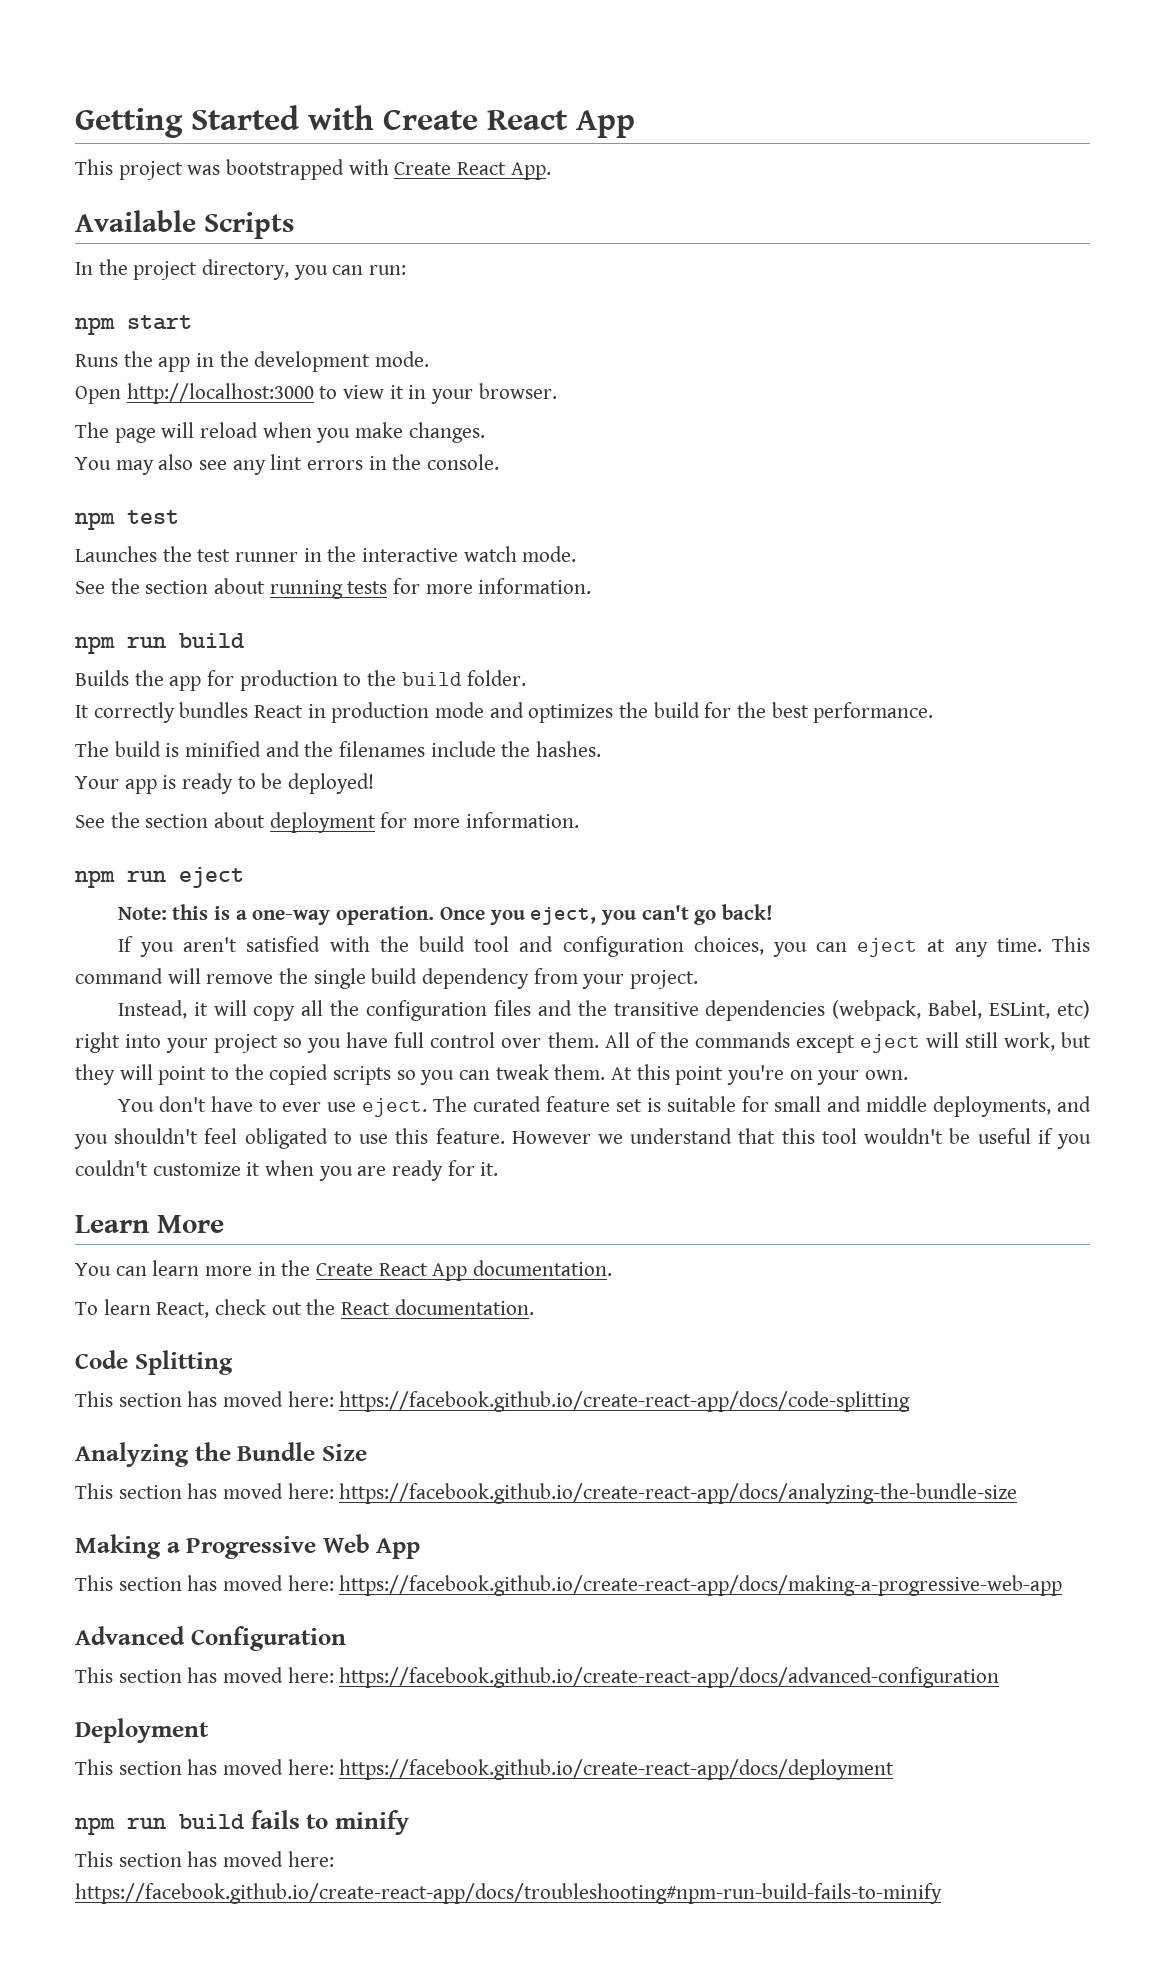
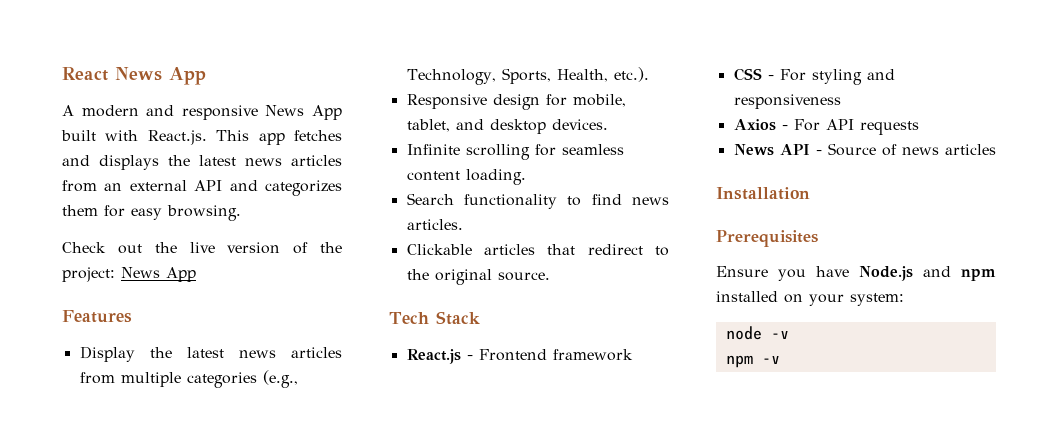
[75,105,635,138] [75,159,551,180] [75,210,294,239] [75,259,407,280] [75,315,192,335] [75,351,430,372] [75,383,557,404] [75,422,485,443] [75,454,500,475] [75,510,179,530] [75,546,577,562] [75,578,592,599] [75,633,245,654] [75,670,527,691] [75,702,934,723] [75,741,602,757] [75,773,375,794] [75,812,579,833] [75,867,244,888] [117,904,773,925] [117,936,1090,957] [75,968,699,989] [117,1000,1090,1021] [75,1032,1091,1053] [75,1064,909,1085] [117,1096,1091,1117] [74,1128,1091,1149] [75,1160,499,1181] [75,1215,224,1233] [75,1260,613,1281] [75,1299,534,1318] [75,1350,233,1375] [75,1391,911,1412] [75,1442,367,1467] [75,1483,1018,1504] [75,1534,421,1559] [75,1575,1063,1596] [75,1626,346,1651] [75,1667,1000,1688] [75,1718,209,1743] [75,1759,895,1780] [75,1810,409,1835] [75,1851,334,1867] [75,1883,942,1904] Getting Started with Create React App // This project was bootstrapped with Create React App. // Available Scripts // In the project directory, you can run: // npm start // Runs the app in the development mode. // Open http://localhost:3000 to view it in your browser. // The page will reload when you make changes. // You may also see any lint errors in the console. // npm test // Launches the test runner in the interactive watch mode. // See the section about running tests for more information. // npm run build // Builds the app for production to the build folder. // It correctly bundles React in production mode and optimizes the build for the best performance. // The build is minified and the filenames include the hashes. // Your app is ready to be deployed! // See the section about deployment for more information. // npm run eject // Note: this is a one-way operation. Once you eject, you can't go back! // If you aren't satisfied with the build tool and configuration choices, you can eject at any time. This command will remove the single build dependency from your project. // Instead, it will copy all the configuration files and the transitive dependencies (webpack, Babel, ESLint, etc) right into your project so you have full control over them. All of the commands except eject will still work, but they will point to the copied scripts so you can tweak them. At this point you're on your own. // You don't have to ever use eject. The curated feature set is suitable for small and middle deployments, and you shouldn't feel obligated to use this feature. However we understand that this tool wouldn't be useful if you couldn't customize it when you are ready for it. // Learn More // You can learn more in the Create React App documentation. // To learn React, check out the React documentation. // Code Splitting // This section has moved here: https://facebook.github.io/create-react-app/docs/code-splitting // Analyzing the Bundle Size // This section has moved here: https://facebook.github.io/create-react-app/docs/analyzing-the-bundle-size // Making a Progressive Web App // This section has moved here: https://facebook.github.io/create-react-app/docs/making-a-progressive-web-app // Advanced Configuration // This section has moved here: https://facebook.github.io/create-react-app/docs/advanced-configuration // Deployment // This section has moved here: https://facebook.github.io/create-react-app/docs/deployment // npm run build fails to minify // This section has moved here: https://facebook.github.io/create-react-app/docs/troubleshooting#npm-run-build-fails-to-minify -> [62,67,206,85] [62,105,342,120] [61,130,342,145] [62,155,342,170] [62,180,342,196] [62,205,241,221] [62,242,342,254] [62,267,196,282] [62,310,132,323] [79,346,342,362] [79,370,298,388] [406,67,649,85] [406,94,626,110] [406,119,608,134] [406,144,624,160] [406,169,526,185] [406,193,669,209] [406,219,463,230] [406,244,669,256] [406,269,550,285] [389,311,480,325] [406,349,633,364] [733,68,895,85] [733,94,841,109] [733,119,919,135] [733,143,996,156] [716,187,810,200] [716,230,818,247] [716,266,996,281] [716,291,904,306] [725,326,789,340] [725,355,780,368] React News App // A modern and responsive News App built with React.js. This app fetches and displays the latest news articles from an external API and categorizes them for easy browsing. // Check out the live version of the project: News App // Features // Display the latest news articles from multiple categories (e.g., Technology, Sports, Health, etc.). // Responsive design for mobile, tablet, and desktop devices. // Infinite scrolling for seamless content loading. // Search functionality to find news articles. // Clickable articles that redirect to the original source. // Tech Stack // React.js - Frontend framework // CSS - For styling and responsiveness // Axios - For API requests // News API - Source of news articles // Installation // Prerequisites // Ensure you have Node.js and npm installed on your system: // node -v // npm -v

